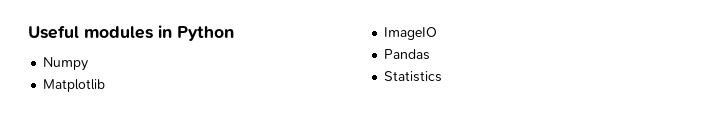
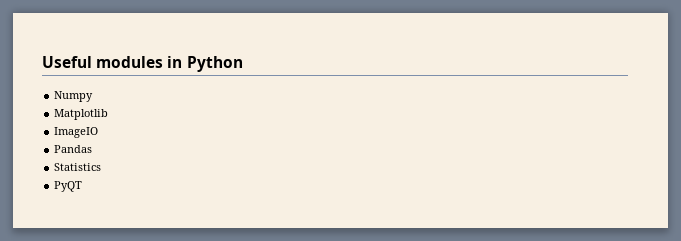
(443, 76) none -> [54,181,83,192] // PyQT

